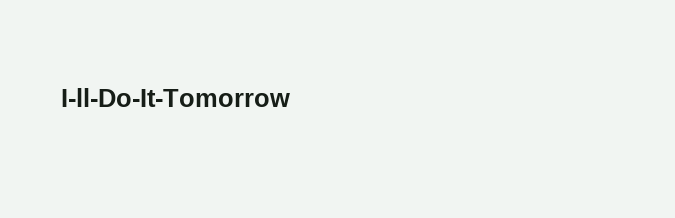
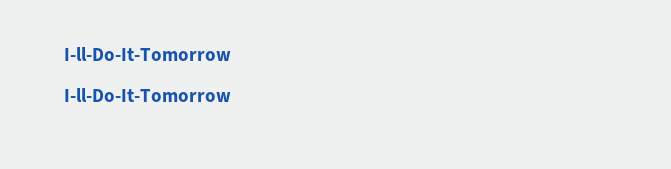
[61,88,290,107] I-ll-Do-It-Tomorrow -> [64,47,231,61] [64,88,231,102] I-ll-Do-It-Tomorrow // I-ll-Do-It-Tomorrow

